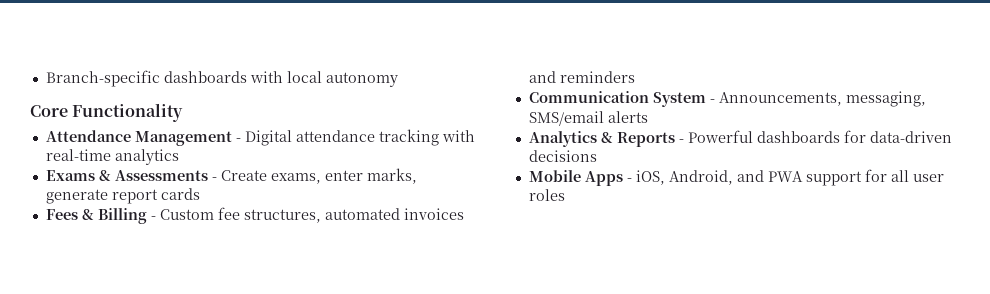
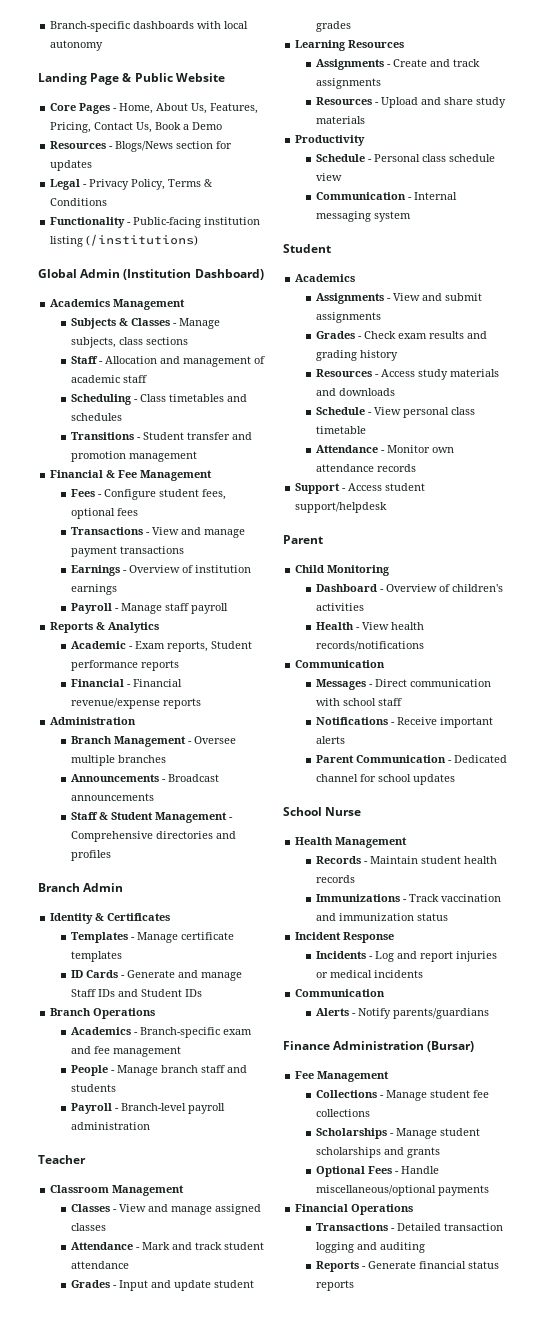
[30,103,184,122] [45,129,475,146] [45,149,179,165] [45,168,417,184] [45,188,200,204] [45,207,464,224] [528,71,635,83] [528,91,926,107] [528,111,648,126] [528,130,952,147] [528,150,597,162] [528,169,944,186] [528,189,565,201] Core Functionality // Attendance Management - Digital attendance tracking with real-time analytics // Exams & Assessments - Create exams, enter marks, generate report cards // Fees & Billing - Custom fee structures, automated invoices and reminders // Communication System - Announcements, messaging, SMS/email alerts // Analytics & Reports - Powerful dashboards for data-driven decisions // Mobile Apps - iOS, Android, and PWA support for all user roles -> [38,73,225,85] [50,103,259,114] [50,122,223,133] [50,141,233,152] [50,160,93,171] [50,179,214,190] [50,198,108,206] [50,217,261,228] [50,234,199,247] [38,269,264,280] [50,299,186,310] [71,318,221,329] [71,337,189,348] [71,356,266,367] [71,375,148,383] [71,394,248,405] [71,413,123,421] [71,432,253,440] [71,451,198,462] [50,470,213,481] [71,489,227,500] [71,508,139,519] [71,527,246,538] [71,546,185,557] [71,565,252,576] [71,584,118,595] [71,603,229,614] [50,622,160,633] [71,641,253,652] [71,660,180,671] [71,679,183,687] [71,698,202,709] [50,717,137,725] [71,736,237,747] [71,755,167,766] [71,774,220,782] [71,793,155,801] [71,812,234,823] [71,831,237,842] [71,850,112,861] [38,883,124,892] [50,913,171,924] [71,932,235,943] [71,951,123,962] [71,970,243,981] [71,989,203,997] [50,1008,156,1019] [71,1027,253,1038] [71,1046,182,1057] [71,1065,248,1076] [71,1084,117,1092] [71,1103,226,1114] [71,1122,151,1130] [38,1155,86,1164] [50,1185,185,1196] [71,1204,262,1215] [71,1223,107,1231] [71,1242,265,1250] [71,1261,130,1269] [71,1280,255,1291] [316,21,352,32] [295,40,405,51] [316,59,481,70] [316,78,382,89] [316,97,507,108] [316,116,366,124] [295,135,366,146] [316,154,496,162] [316,173,343,181] [316,192,458,200] [316,211,412,222] [283,244,331,253] [295,274,356,282] [316,293,483,304] [316,312,382,323] [316,331,488,339] [316,350,399,361] [316,369,500,380] [316,388,396,396] [316,407,476,418] [316,426,367,434] [316,445,455,453] [316,464,417,472] [295,483,426,494] [295,502,388,513] [283,535,323,544] [295,565,391,576] [316,584,504,592] [316,603,365,611] [316,622,425,630] [316,641,425,651] [295,660,386,668] [316,679,492,690] [316,698,403,706] [316,717,494,728] [316,736,346,744] [316,755,508,763] [316,774,456,785] [283,807,362,816] [295,837,408,848] [316,856,498,864] [316,875,356,883] [316,894,502,902] [316,913,449,921] [295,932,395,943] [316,951,498,962] [316,970,424,978] [295,989,386,997] [316,1008,490,1019] [283,1041,475,1052] [295,1071,390,1082] [316,1090,490,1101] [316,1109,371,1117] [316,1128,481,1139] [316,1147,441,1158] [316,1166,440,1177] [316,1185,490,1196] [295,1204,414,1215] [316,1223,504,1231] [316,1242,426,1253] [316,1261,500,1272] [316,1280,355,1291] Landing Page & Public Website // Core Pages - Home, About Us, Features, Pricing, Contact Us, Book a Demo // Resources - Blogs/News section for updates // Legal - Privacy Policy, Terms & Conditions // Functionality - Public-facing institution listing (/institutions) // Global Admin (Institution Dashboard) // Academics Management // Subjects & Classes - Manage subjects, class sections // Staff - Allocation and management of academic staff // Scheduling - Class timetables and schedules // Transitions - Student transfer and promotion management // Financial & Fee Management // Fees - Configure student fees, optional fees // Transactions - View and manage payment transactions // Earnings - Overview of institution earnings // Payroll - Manage staff payroll // Reports & Analytics // Academic - Exam reports, Student performance reports // Financial - Financial revenue/expense reports // Administration // Branch Management - Oversee multiple branches // Announcements - Broadcast announcements // Staff & Student Management - Comprehensive directories and profiles // Branch Admin // Identity & Certificates // Templates - Manage certificate templates // ID Cards - Generate and manage Staff IDs and Student IDs // Branch Operations // Academics - Branch-specific exam and fee management // People - Manage branch staff and students // Payroll - Branch-level payroll administration // Teacher // Classroom Management // Classes - View and manage assigned classes // Attendance - Mark and track student attendance // Grades - Input and update student grades // Learning Resources // Assignments - Create and track assignments // Resources - Upload and share study materials // Productivity // Schedule - Personal class schedule view // Communication - Internal messaging system // Student // Academics // Assignments - View and submit assignments // Grades - Check exam results and grading history // Resources - Access study materials and downloads // Schedule - View personal class timetable // Attendance - Monitor own attendance records // Support - Access student support/helpdesk // Parent // Child Monitoring // Dashboard - Overview of children's activities // Health - View health records/notifications // Communication // Messages - Direct communication with school staff // Notifications - Receive important alerts // Parent Communication - Dedicated channel for school updates // School Nurse // Health Management // Records - Maintain student health records // Immunizations - Track vaccination and immunization status // Incident Response // Incidents - Log and report injuries or medical incidents // Communication // Alerts - Notify parents/guardians // Finance Administration (Bursar) // Fee Management // Collections - Manage student fee collections // Scholarships - Manage student scholarships and grants // Optional Fees - Handle miscellaneous/optional payments // Financial Operations // Transactions - Detailed transaction logging and auditing // Reports - Generate financial status reports

